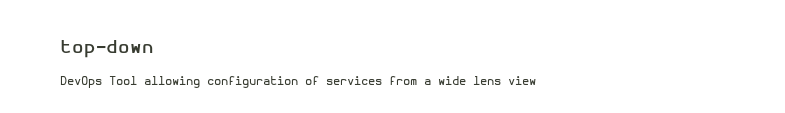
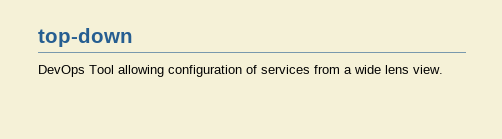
[508,76,536,85] view -> [413,65,443,74] view.

